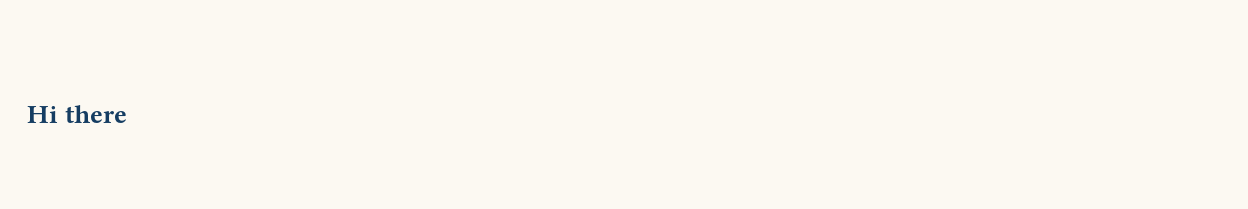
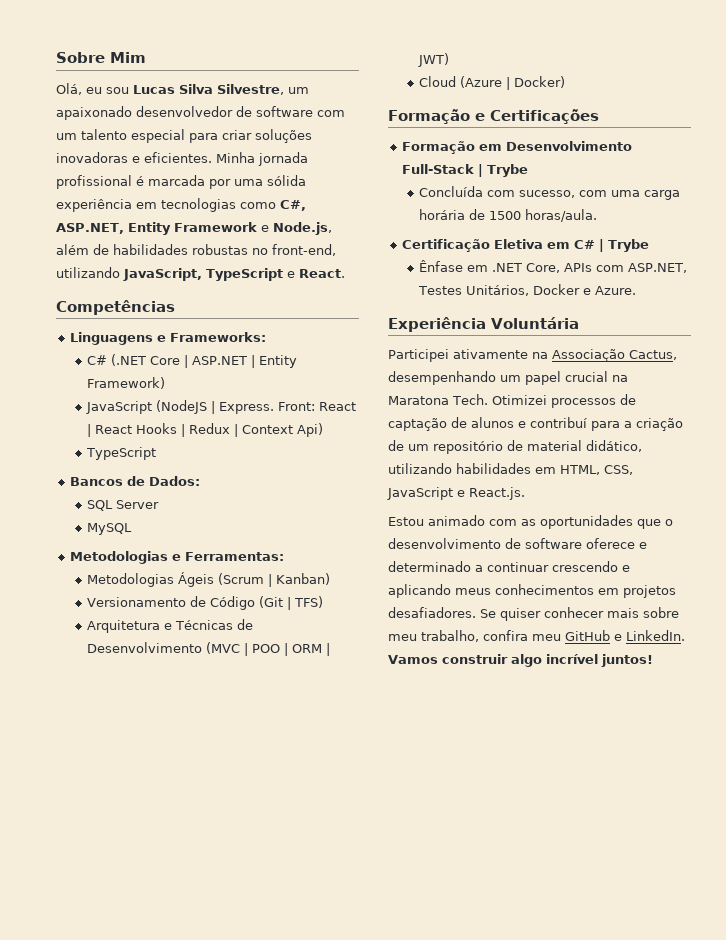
[27,105,128,123] Hi there -> [56,52,146,63] [56,83,309,95] [56,106,345,120] [56,129,312,143] [56,152,308,166] [56,175,306,189] [56,198,306,212] [56,222,332,235] [56,244,336,256] [56,267,345,281] [56,300,175,315] [70,332,267,345] [87,354,298,368] [87,377,166,389] [86,400,357,414] [87,423,324,437] [86,447,157,460] [70,476,201,486] [87,500,160,511] [87,523,133,535] [70,551,285,564] [87,572,331,587] [87,596,324,610] [87,619,254,633] [87,642,331,656] [418,53,450,67] [419,76,566,90] [388,109,599,124] [402,141,633,154] [402,164,529,177] [419,186,681,200] [419,209,598,222] [402,239,650,252] [419,260,688,273] [418,284,637,296] [388,317,579,332] [388,349,677,362] [388,371,628,385] [388,394,636,408] [388,417,683,431] [388,440,642,454] [388,463,633,475] [387,487,525,500] [388,515,673,529] [388,538,647,549] [388,561,630,572] [388,584,676,598] [388,607,679,621] [388,630,685,642] [388,654,653,667] Sobre Mim // Olá, eu sou Lucas Silva Silvestre, um apaixonado desenvolvedor de software com um talento especial para criar soluções inovadoras e eficientes. Minha jornada profissional é marcada por uma sólida experiência em tecnologias como C#, ASP.NET, Entity Framework e Node.js, além de habilidades robustas no front-end, utilizando JavaScript, TypeScript e React. // Competências // Linguagens e Frameworks: // C# (.NET Core | ASP.NET | Entity Framework) // JavaScript (NodeJS | Express. Front: React | React Hooks | Redux | Context Api) // TypeScript // Bancos de Dados: // SQL Server // MySQL // Metodologias e Ferramentas: // Metodologias Ágeis (Scrum | Kanban) // Versionamento de Código (Git | TFS) // Arquitetura e Técnicas de Desenvolvimento (MVC | POO | ORM | JWT) // Cloud (Azure | Docker) // Formação e Certificações // Formação em Desenvolvimento Full-Stack | Trybe // Concluída com sucesso, com uma carga horária de 1500 horas/aula. // Certificação Eletiva em C# | Trybe // Ênfase em .NET Core, APIs com ASP.NET, Testes Unitários, Docker e Azure. // Experiência Voluntária // Participei ativamente na Associação Cactus, desempenhando um papel crucial na Maratona Tech. Otimizei processos de captação de alunos e contribuí para a criação de um repositório de material didático, utilizando habilidades em HTML, CSS, JavaScript e React.js. // Estou animado com as oportunidades que o desenvolvimento de software oferece e determinado a continuar crescendo e aplicando meus conhecimentos em projetos desafiadores. Se quiser conhecer mais sobre meu trabalho, confira meu GitHub e LinkedIn. Vamos construir algo incrível juntos!

